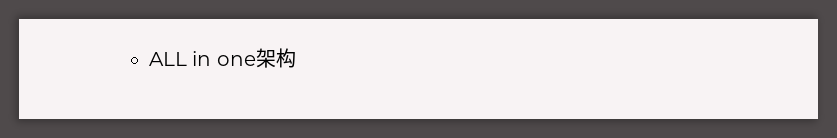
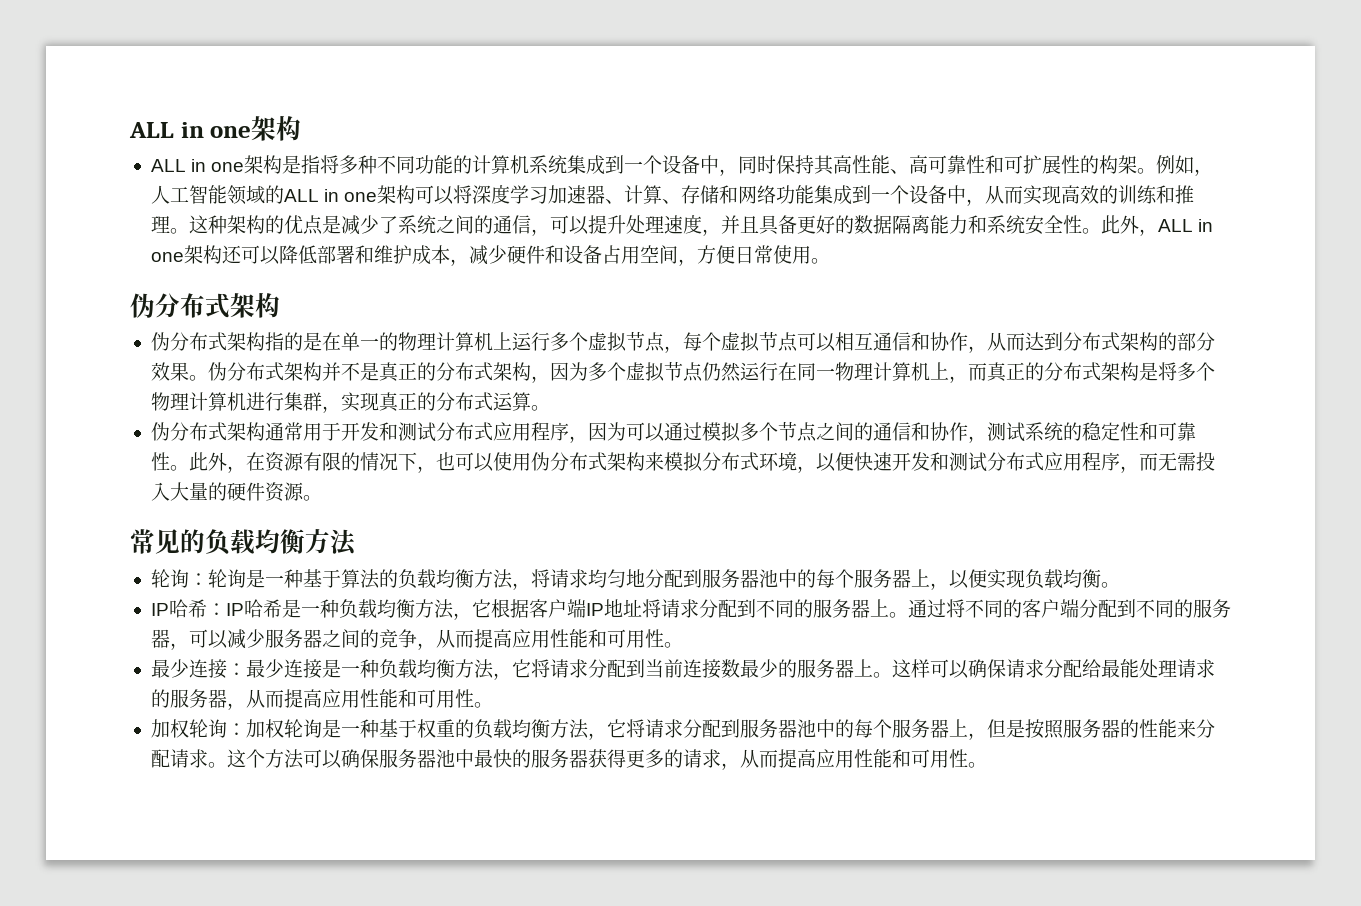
[149,48,296,68] ALL in one架构 -> [129,115,302,141] [150,155,1214,176] [150,185,1195,206] [150,215,1214,236] [150,245,830,266] [130,292,280,319] [150,331,1215,353] [150,361,1215,383] [150,392,550,413] [150,421,1196,443] [150,452,1215,473] [150,482,322,502] [130,529,357,556] [150,569,1120,590] [150,599,1231,620] [150,629,683,650] [150,659,1215,680] [150,689,493,710] [150,719,1215,740] [150,749,987,770] ALL in one架构 // ALL in one架构是指将多种不同功能的计算机系统集成到一个设备中，同时保持其高性能、高可靠性和可扩展性的构架。例如，人工智能领域的ALL in one架构可以将深度学习加速器、计算、存储和网络功能集成到一个设备中，从而实现高效的训练和推理。这种架构的优点是减少了系统之间的通信，可以提升处理速度，并且具备更好的数据隔离能力和系统安全性。此外，ALL in one架构还可以降低部署和维护成本，减少硬件和设备占用空间，方便日常使用。 // 伪分布式架构 // 伪分布式架构指的是在单一的物理计算机上运行多个虚拟节点，每个虚拟节点可以相互通信和协作，从而达到分布式架构的部分效果。伪分布式架构并不是真正的分布式架构，因为多个虚拟节点仍然运行在同一物理计算机上，而真正的分布式架构是将多个物理计算机进行集群，实现真正的分布式运算。 // 伪分布式架构通常用于开发和测试分布式应用程序，因为可以通过模拟多个节点之间的通信和协作，测试系统的稳定性和可靠性。此外，在资源有限的情况下，也可以使用伪分布式架构来模拟分布式环境，以便快速开发和测试分布式应用程序，而无需投入大量的硬件资源。 // 常见的负载均衡方法 // 轮询：轮询是一种基于算法的负载均衡方法，将请求均匀地分配到服务器池中的每个服务器上，以便实现负载均衡。 // IP哈希：IP哈希是一种负载均衡方法，它根据客户端IP地址将请求分配到不同的服务器上。通过将不同的客户端分配到不同的服务器，可以减少服务器之间的竞争，从而提高应用性能和可用性。 // 最少连接：最少连接是一种负载均衡方法，它将请求分配到当前连接数最少的服务器上。这样可以确保请求分配给最能处理请求的服务器，从而提高应用性能和可用性。 // 加权轮询：加权轮询是一种基于权重的负载均衡方法，它将请求分配到服务器池中的每个服务器上，但是按照服务器的性能来分配请求。这个方法可以确保服务器池中最快的服务器获得更多的请求，从而提高应用性能和可用性。

